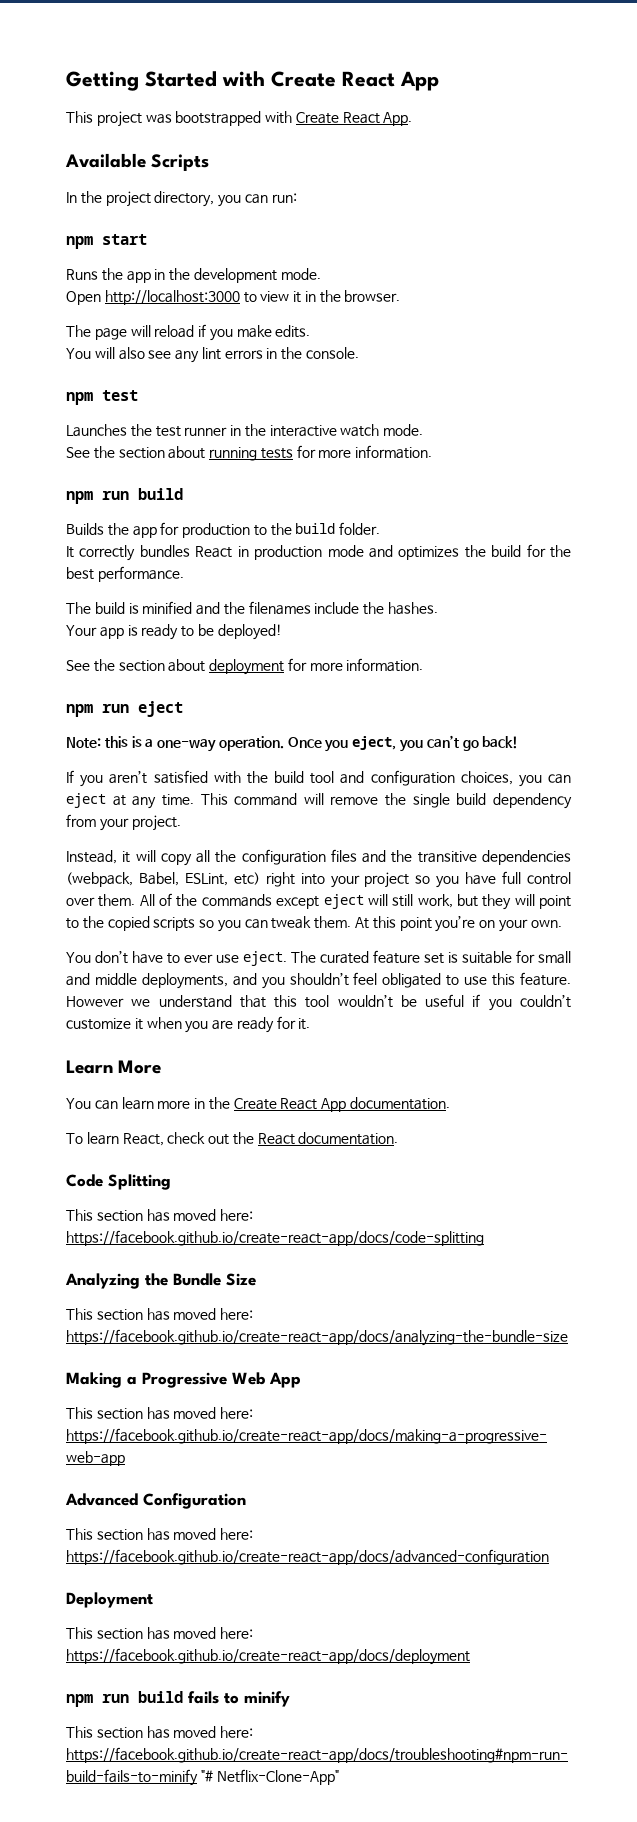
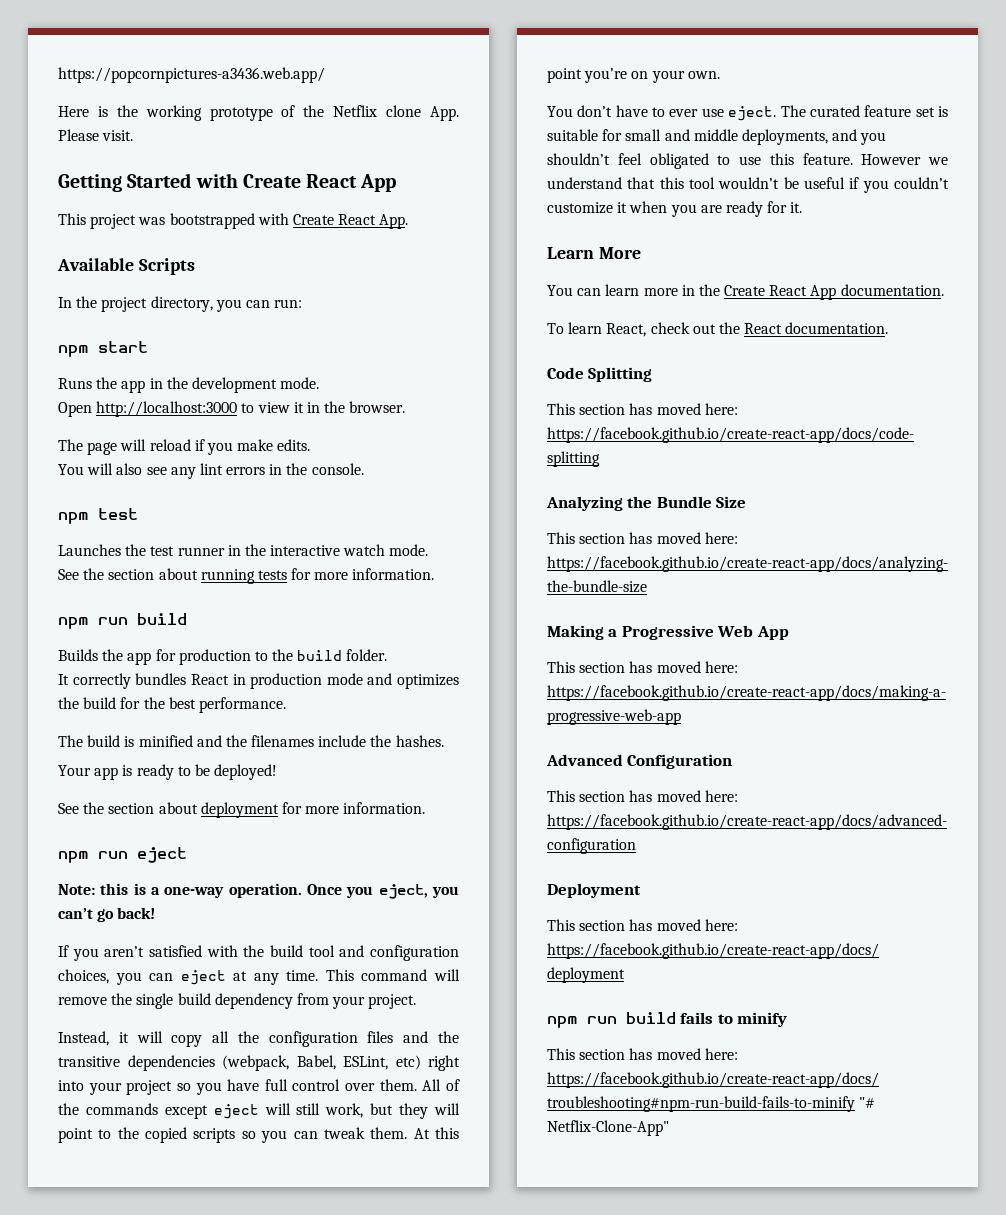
(66, 81) none -> [58,67,325,83] [58,105,460,121] [58,129,134,141] https://popcornpictures-a3436.web.app/ // Here is the working prototype of the Netflix clone App. Please visit. //

